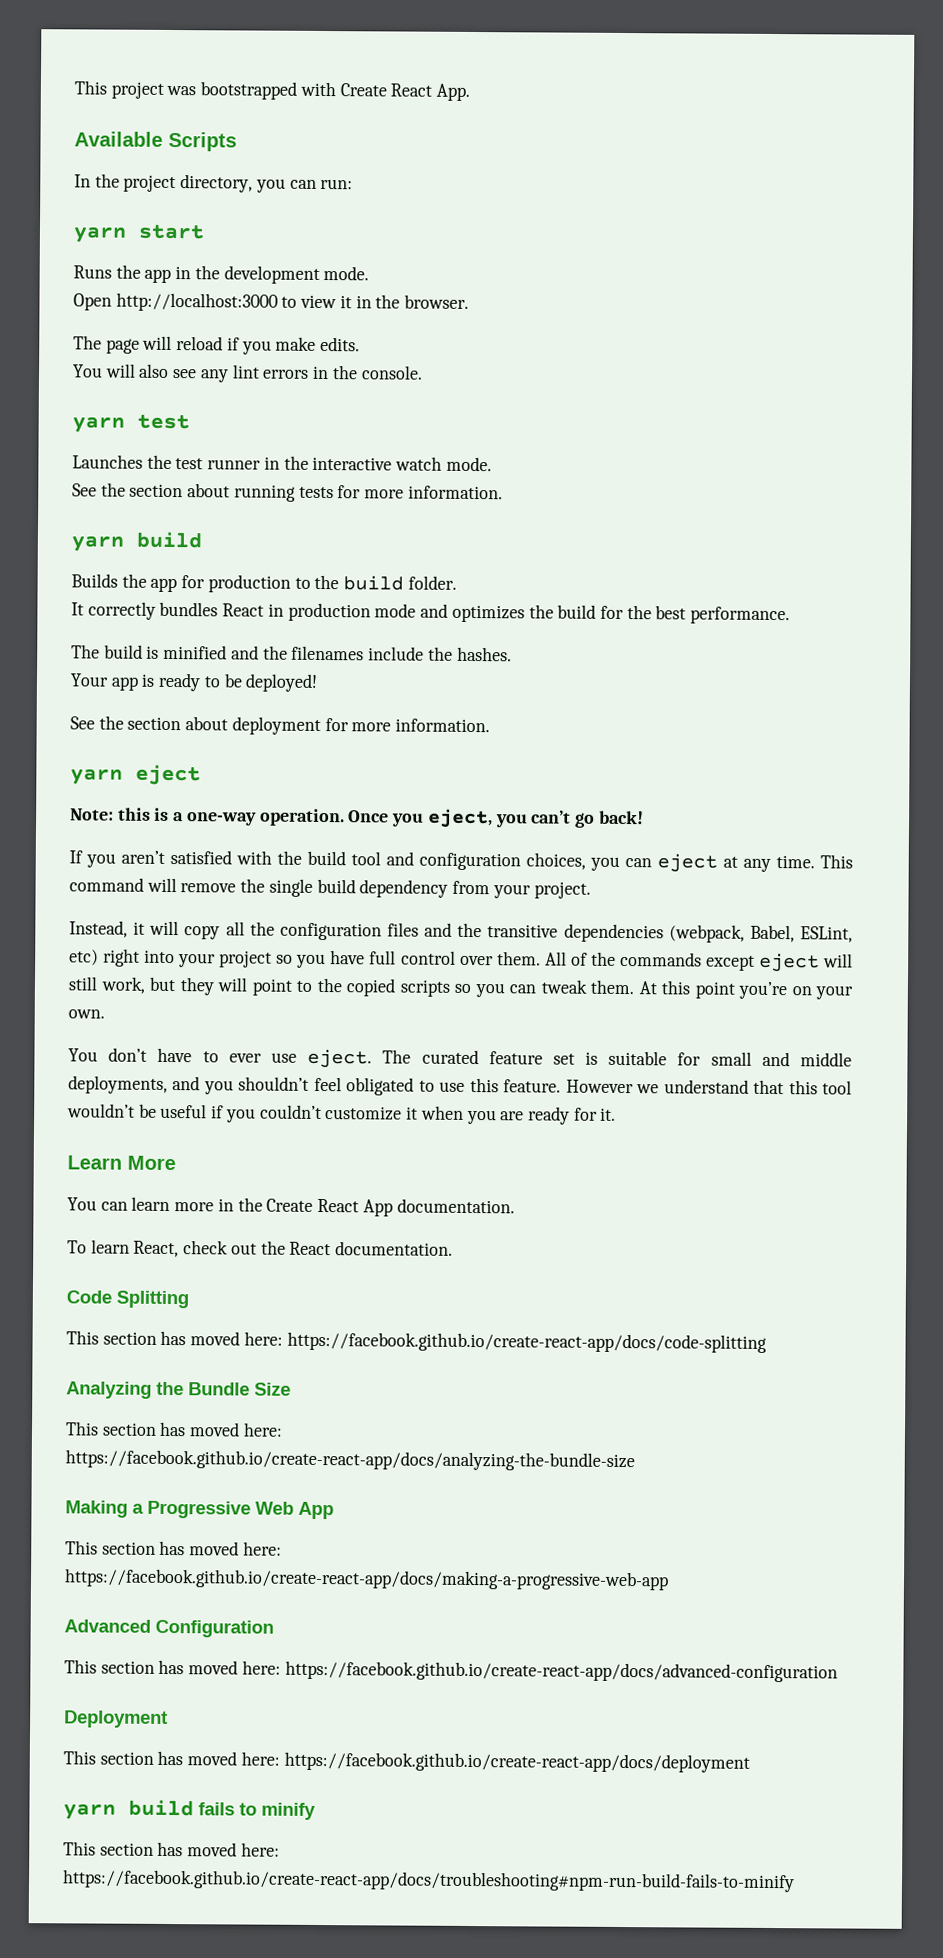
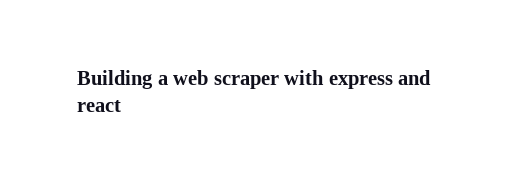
[74,80,471,101] [74,131,237,152] [74,173,354,193] [73,224,204,243] [73,264,370,284] [73,292,470,312] [73,335,361,355] [72,363,423,383] [72,414,190,433] [72,454,492,472] [72,482,503,502] [71,531,202,552] [71,573,457,593] [71,601,791,625] [71,644,512,662] [70,672,319,692] [70,715,491,735] [70,764,201,786] [70,807,644,829] [69,850,853,873] [69,877,591,899] [69,920,853,943] [69,948,853,973] [68,976,853,1000] [68,1009,105,1019] [68,1047,852,1069] [68,1075,852,1096] [67,1103,617,1125] [67,1155,176,1171] [67,1196,515,1217] [67,1239,454,1258] [66,1290,189,1309] [66,1330,767,1353] [66,1381,291,1399] [65,1421,283,1437] [65,1449,635,1472] [65,1500,334,1520] [65,1540,282,1556] [64,1568,669,1591] [64,1619,274,1638] [64,1659,838,1683] [64,1710,168,1728] [63,1750,750,1773] [63,1799,316,1820] [63,1841,280,1857] [62,1869,795,1893] This project was bootstrapped with Create React App. // Available Scripts // In the project directory, you can run: // yarn start // Runs the app in the development mode. // Open http://localhost:3000 to view it in the browser. // The page will reload if you make edits. // You will also see any lint errors in the console. // yarn test // Launches the test runner in the interactive watch mode. // See the section about running tests for more information. // yarn build // Builds the app for production to the build folder. // It correctly bundles React in production mode and optimizes the build for the best performance. // The build is minified and the filenames include the hashes. // Your app is ready to be deployed! // See the section about deployment for more information. // yarn eject // Note: this is a one-way operation. Once you eject, you can’t go back! // If you aren’t satisfied with the build tool and configuration choices, you can eject at any time. This command will remove the single build dependency from your project. // Instead, it will copy all the configuration files and the transitive dependencies (webpack, Babel, ESLint, etc) right into your project so you have full control over them. All of the commands except eject will still work, but they will point to the copied scripts so you can tweak them. At this point you’re on your own. // You don’t have to ever use eject. The curated feature set is suitable for small and middle deployments, and you shouldn’t feel obligated to use this feature. However we understand that this tool wouldn’t be useful if you couldn’t customize it when you are ready for it. // Learn More // You can learn more in the Create React App documentation. // To learn React, check out the React documentation. // Code Splitting // This section has moved here: https://facebook.github.io/create-react-app/docs/code-splitting // Analyzing the Bundle Size // This section has moved here: https://facebook.github.io/create-react-app/docs/analyzing-the-bundle-size // Making a Progressive Web App // This section has moved here: https://facebook.github.io/create-react-app/docs/making-a-progressive-web-app // Advanced Configuration // This section has moved here: https://facebook.github.io/create-react-app/docs/advanced-configuration // Deployment // This section has moved here: https://facebook.github.io/create-react-app/docs/deployment // yarn build fails to minify // This section has moved here: https://facebook.github.io/create-react-app/docs/troubleshooting#npm-run-build-fails-to-minify -> [77,70,432,89] [77,100,121,112] Building a web scraper with express and react

